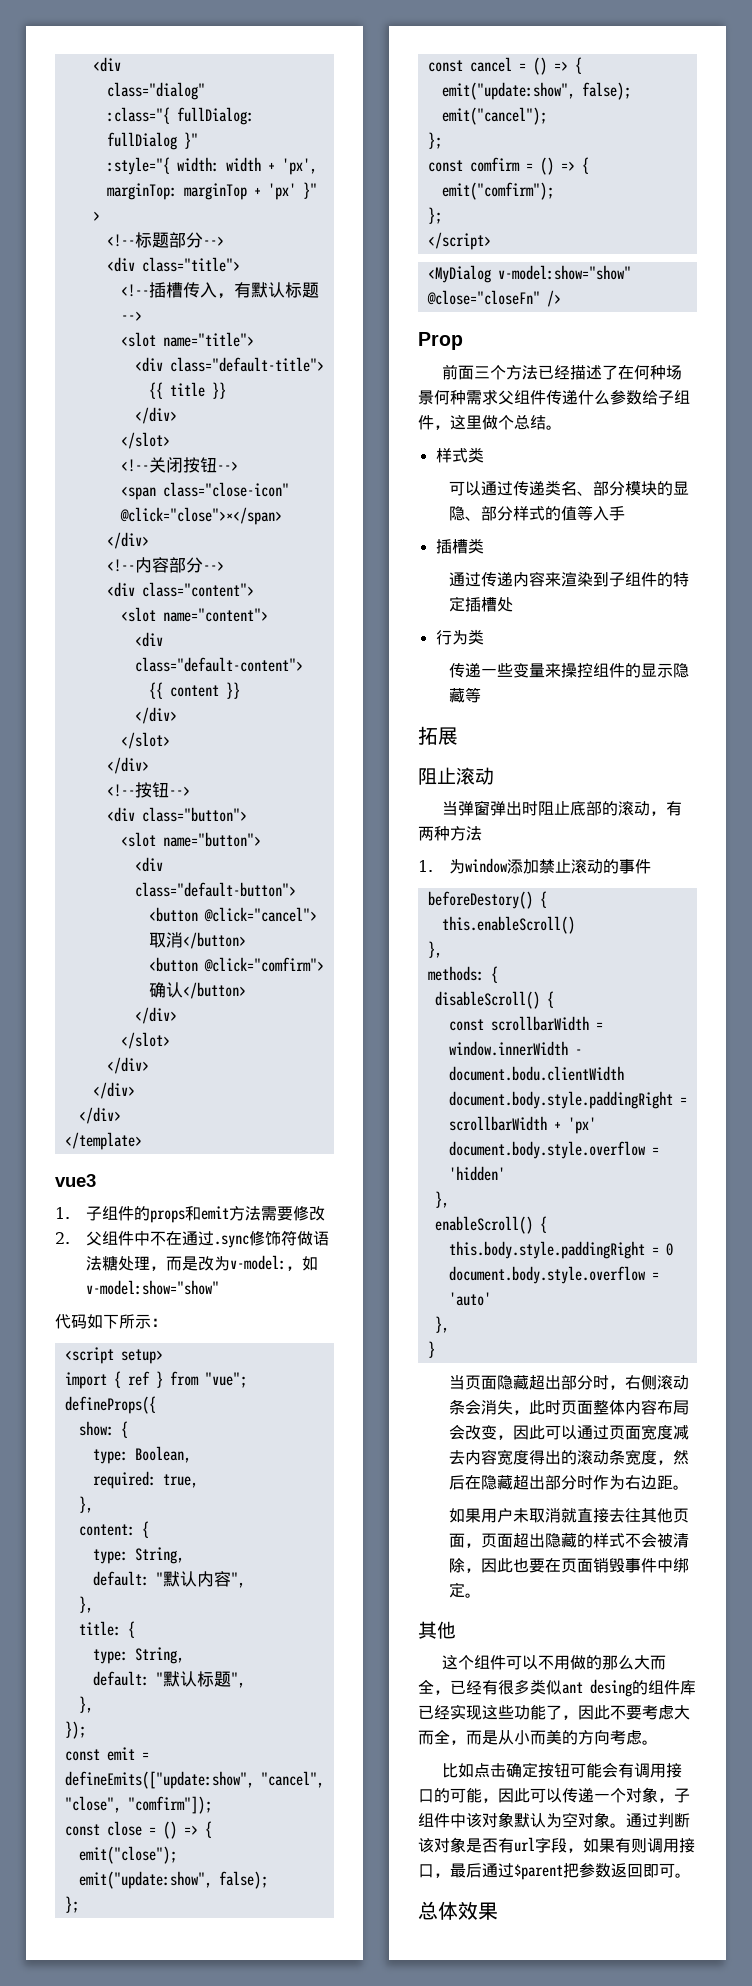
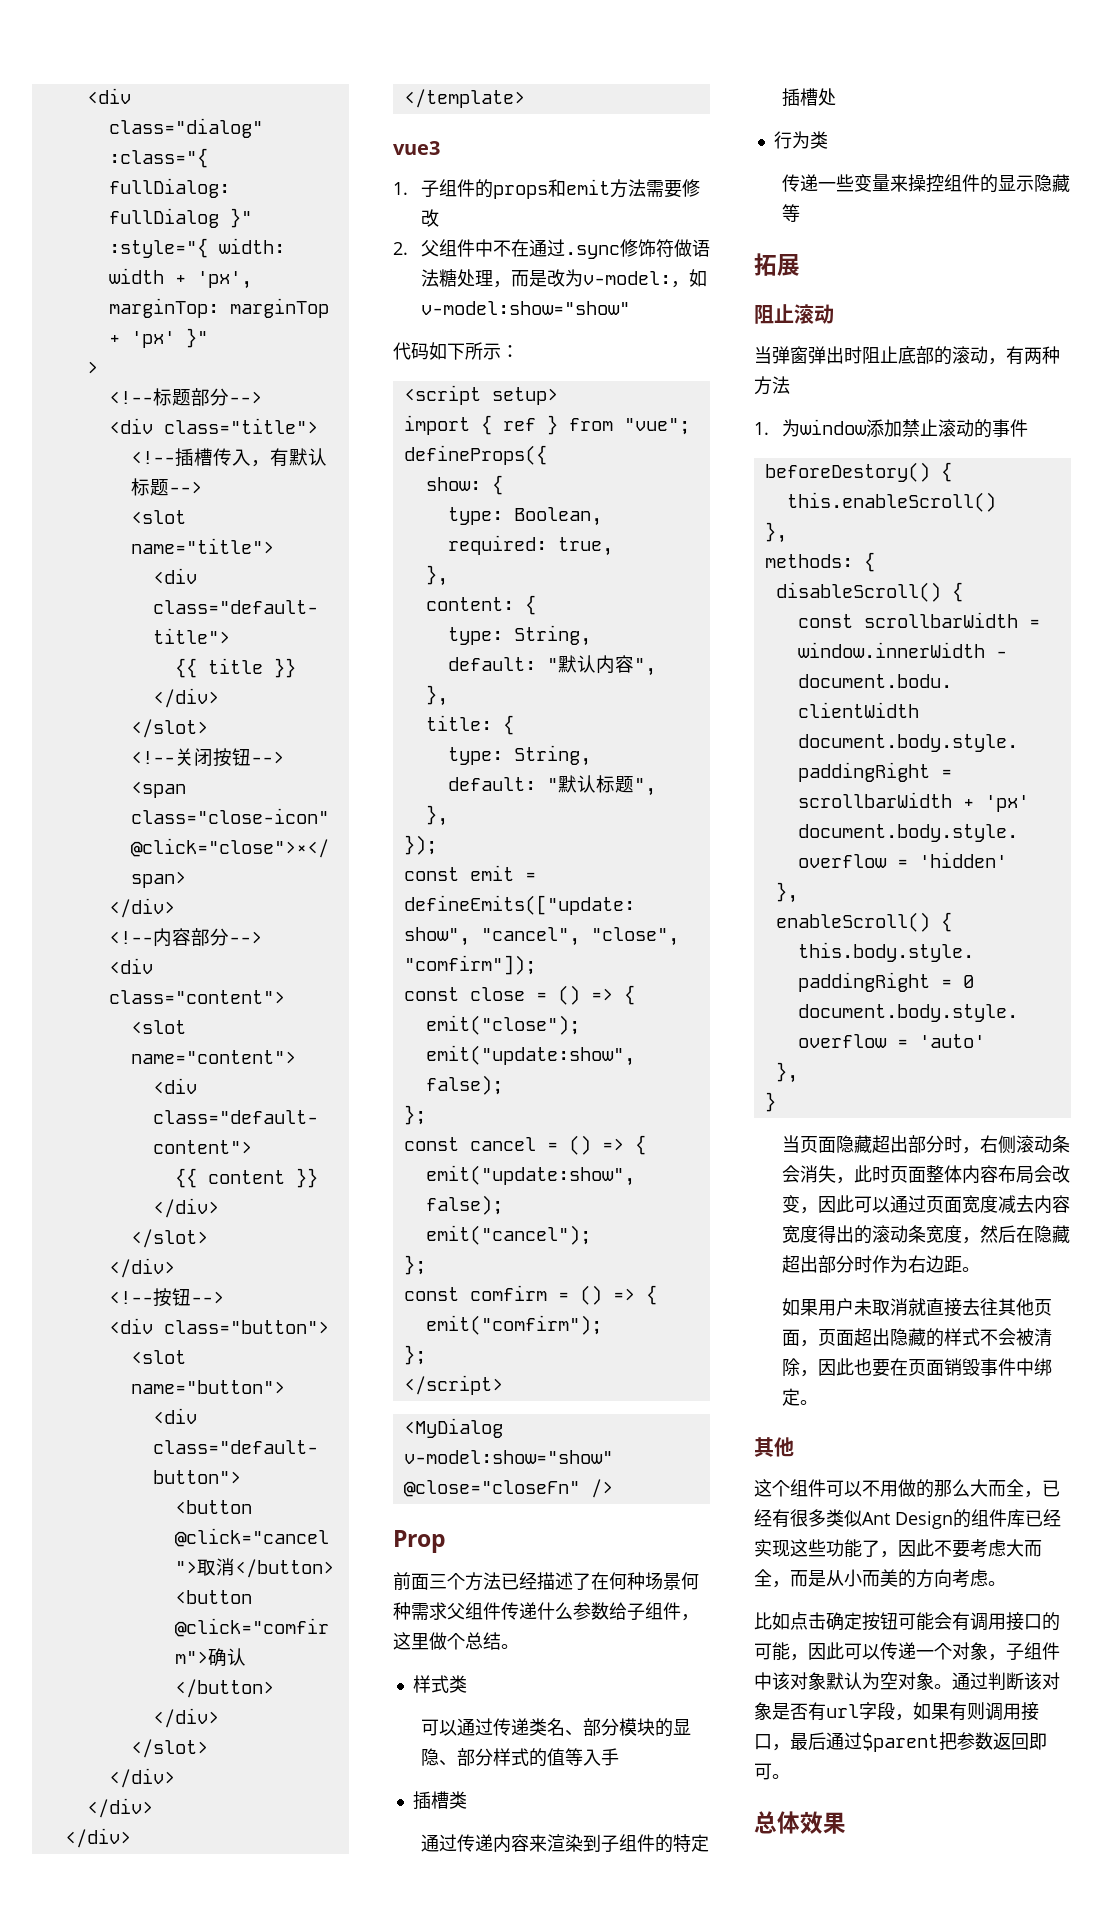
[562,1679,632,1697] ant desing -> [862,1511,953,1529] Ant Design

